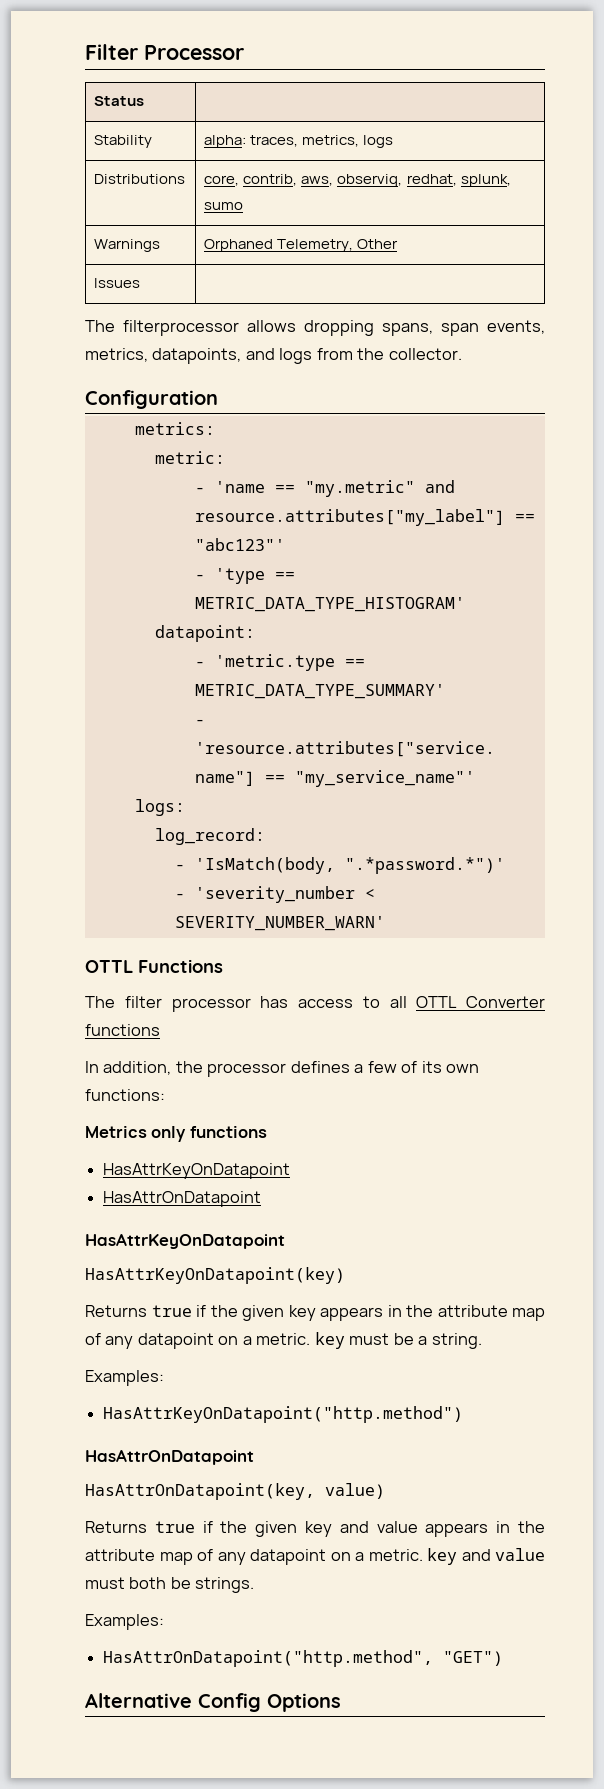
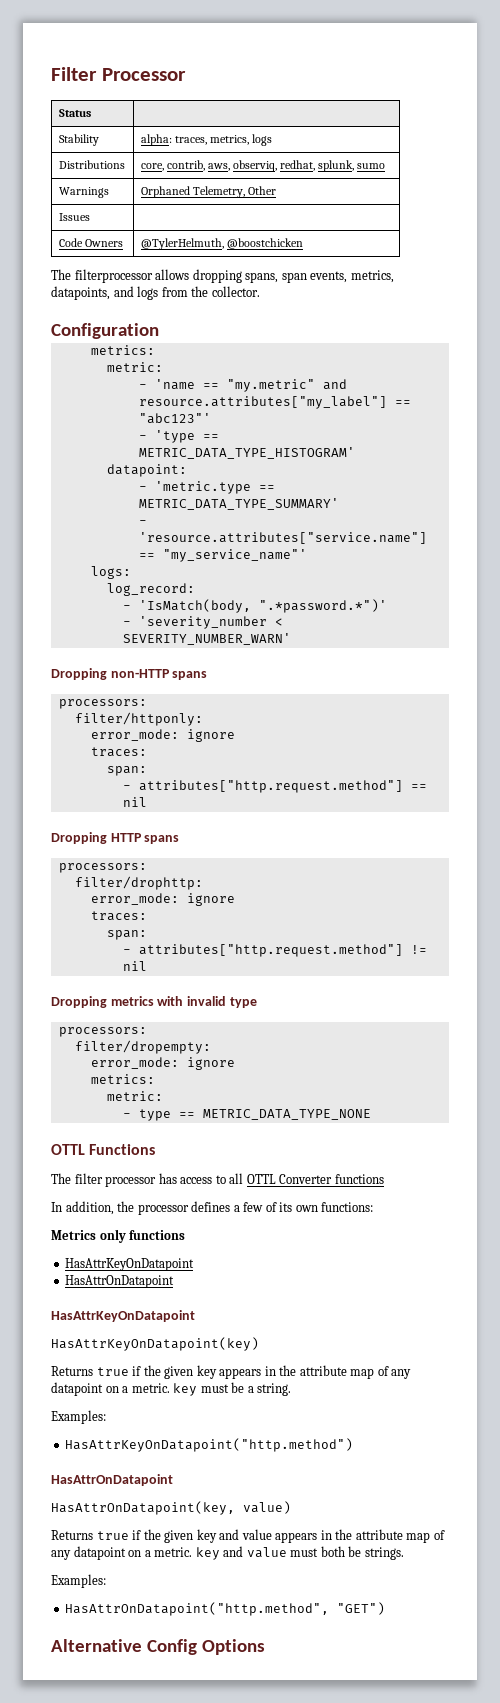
(141, 283) none -> [58,238,123,247] [140,238,303,250] // Code Owners | @TylerHelmuth, @boostchicken
(385, 923) none -> [51,668,208,680] [58,699,147,709] [74,712,203,726] [90,729,235,742] [90,747,147,757] [106,766,147,776] [122,780,427,793] [122,797,147,807] [51,832,180,844] [58,863,147,873] [74,876,203,890] [90,893,235,906] [90,911,147,921] [106,930,147,940] [122,944,427,957] [122,961,147,971] [51,996,257,1008] [58,1027,147,1037] [74,1040,211,1054] [90,1057,235,1070] [90,1074,155,1084] [106,1091,163,1101] [122,1109,371,1121] // Dropping non-HTTP spans // processors: // filter/httponly: // error_mode: ignore // traces: // span: // - attributes["http.request.method"] == nil // Dropping HTTP spans // processors: // filter/drophttp: // error_mode: ignore // traces: // span: // - attributes["http.request.method"] != nil // Dropping metrics with invalid type // processors: // filter/dropempty: // error_mode: ignore // metrics: // metric: // - type == METRIC_DATA_TYPE_NONE

